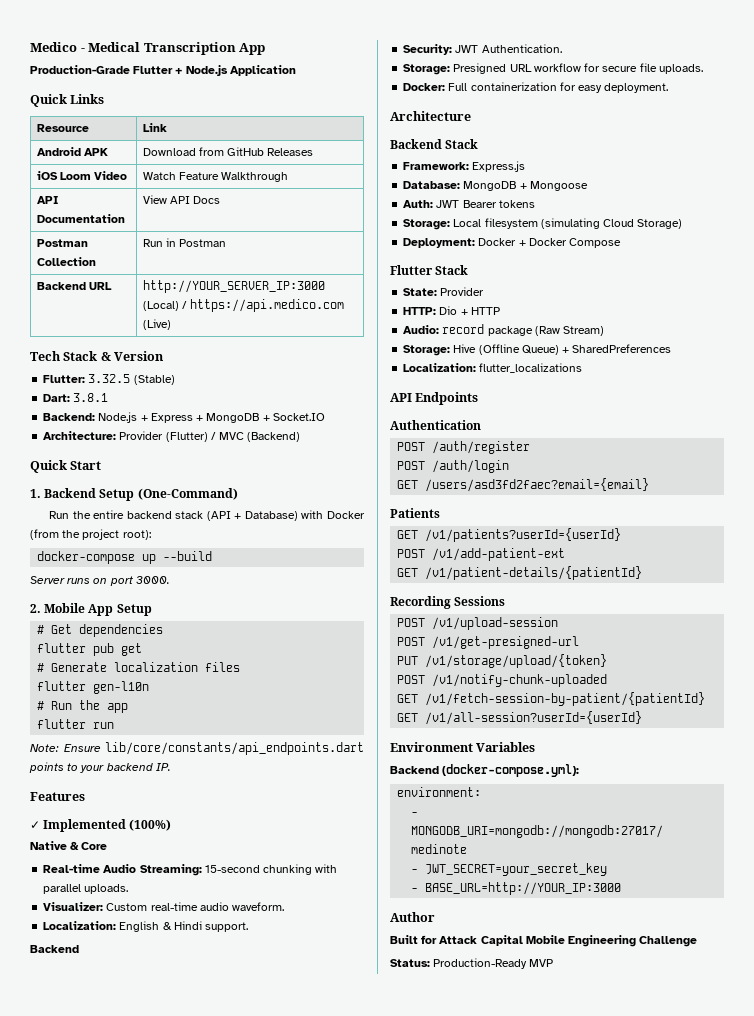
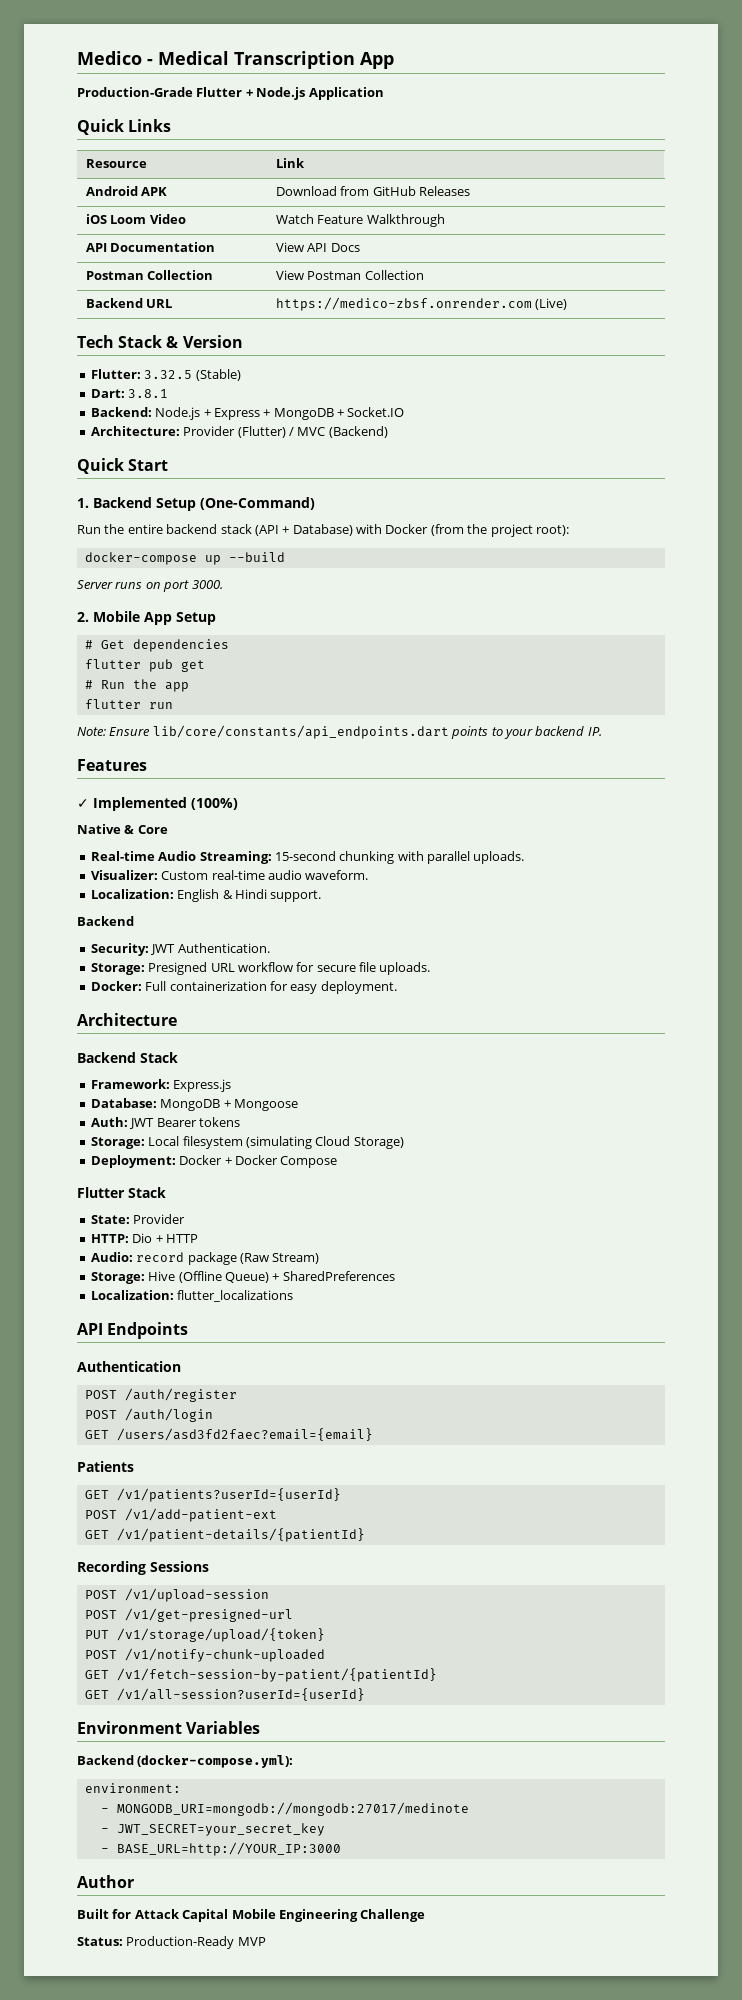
[142,238,227,247] Run in Postman -> [275,270,424,280] View Postman Collection
[142,280,325,293] [142,299,345,312] http://YOUR_SERVER_IP:3000 (Local) / https://api.medico.com -> [275,297,532,311] https://medico-zbsf.onrender.com
[37,662,241,672] [37,681,150,694] // # Generate localization files // flutter gen-l10n -> (205, 666) none

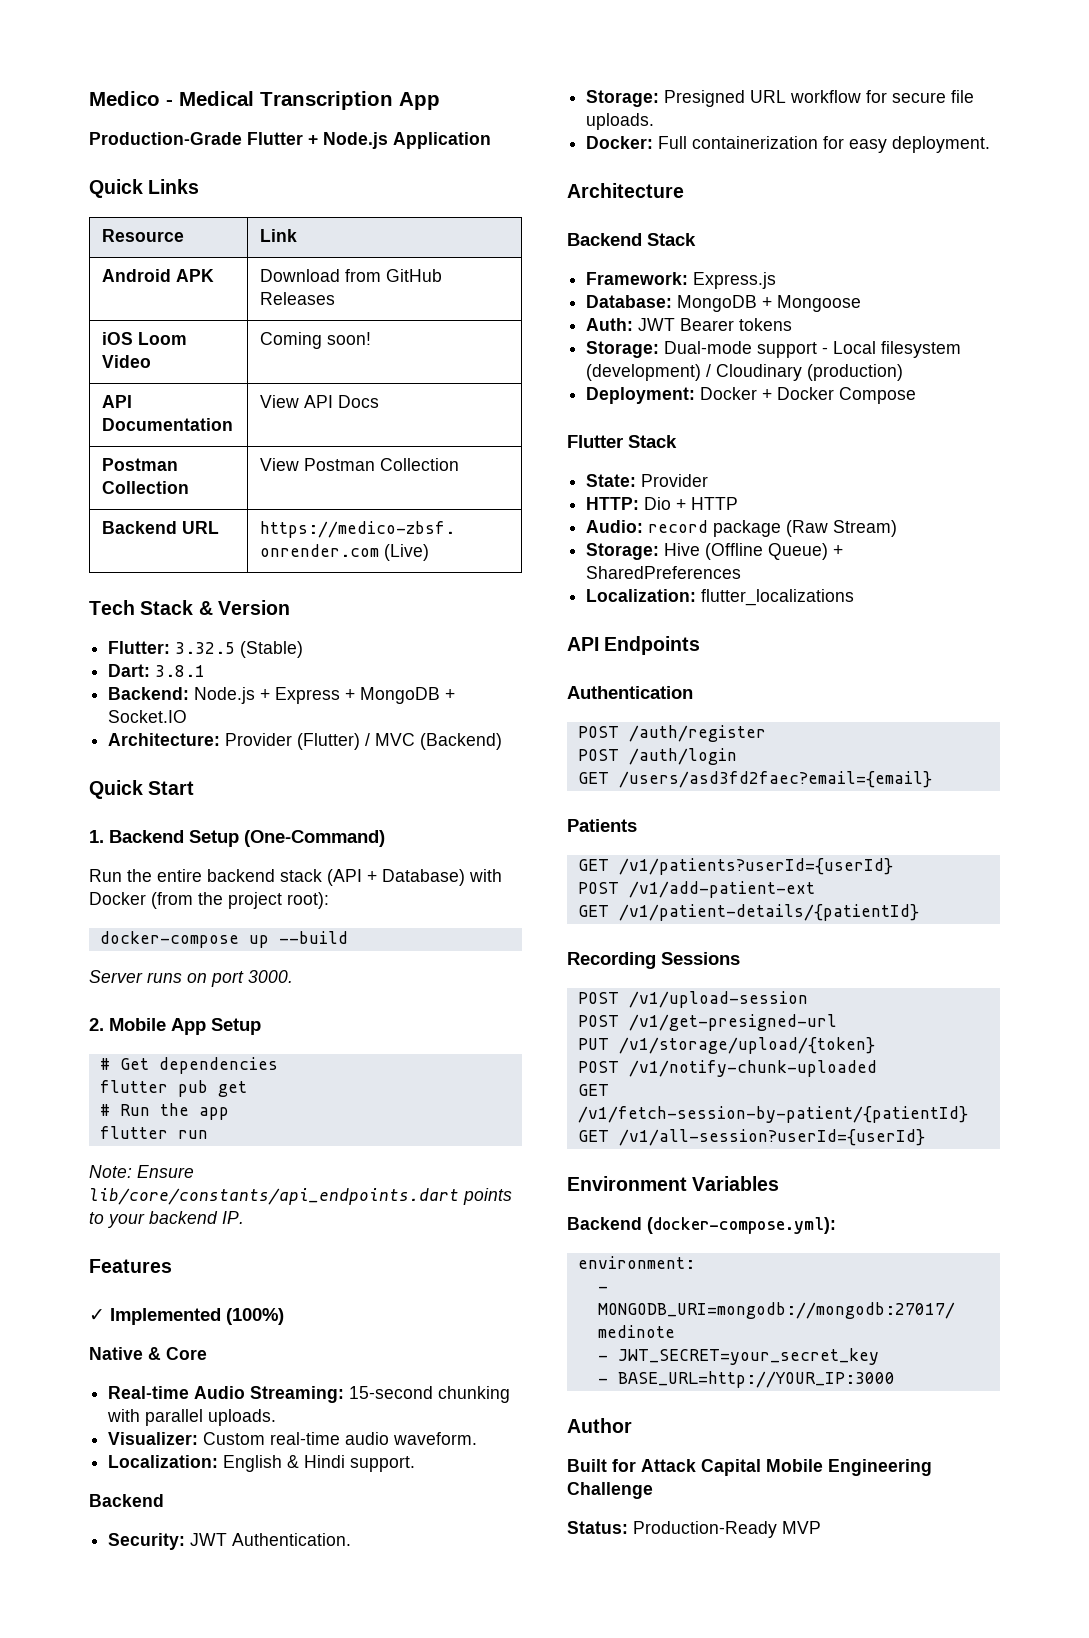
[275,214,445,227] Watch Feature Walkthrough -> [260,332,372,349] Coming soon!
[148,1136,404,1149] Local filesystem (simulating Cloud Storage) -> [664,341,962,358] [586,364,904,381] Dual-mode support - Local filesystem (development) / Cloudinary (production)

